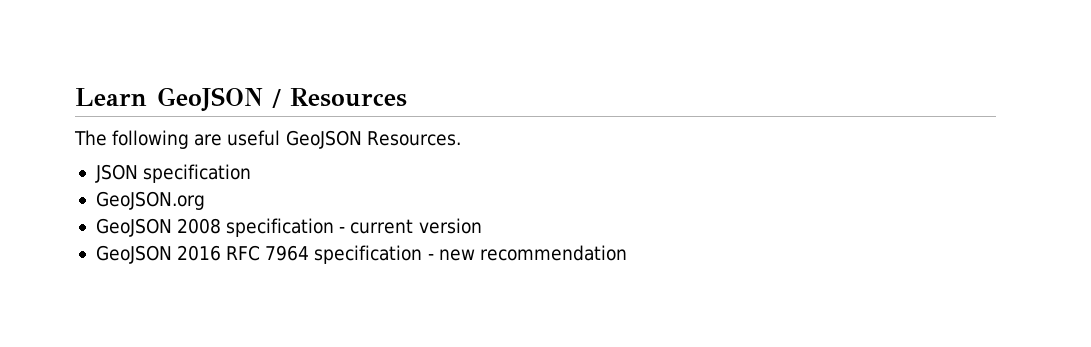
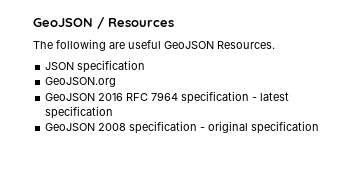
[75,88,147,106] Learn -> (33, 22) none
[95,218,482,237] // GeoJSON 2008 specification - current version -> (117, 82) none
[438,245,627,261] new recommendation -> [260,92,290,101] [45,106,114,119] [45,121,320,134] latest specification // GeoJSON 2008 specification - original specification

